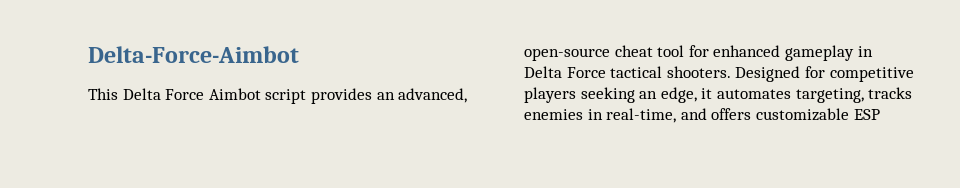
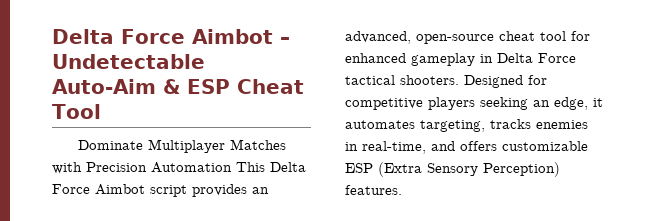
[88,46,299,63] Delta-Force-Aimbot // -> [52,29,290,44] [52,54,205,69] [52,79,304,94] [52,104,101,119] [78,139,287,153] [52,162,232,174] Delta Force Aimbot – Undetectable Auto-Aim & ESP Cheat Tool // Dominate Multiplayer Matches with Precision Automation
(880, 114) none -> [378,162,560,177] [345,185,402,195] (Extra Sensory Perception) features.

